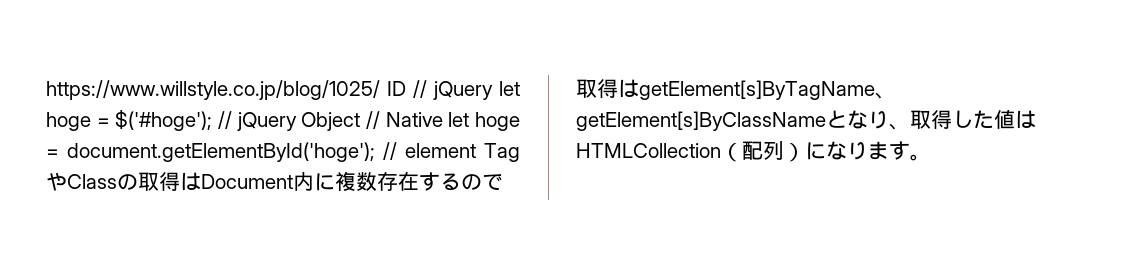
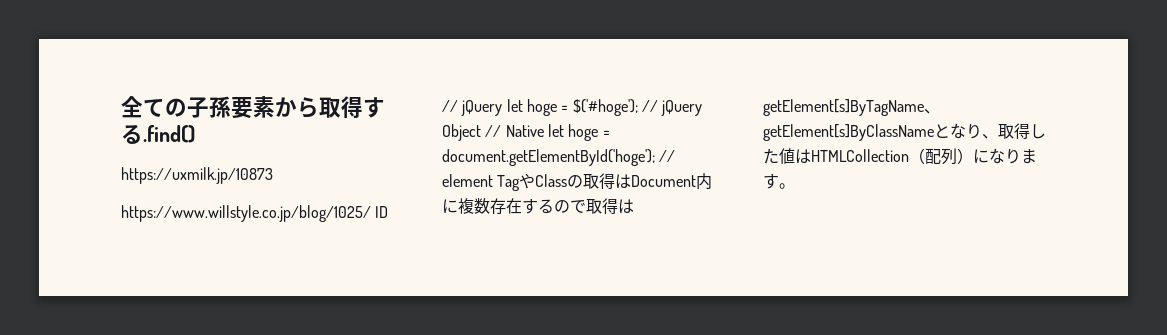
(46, 90) none -> [121,96,385,119] [121,125,195,144] [121,167,273,184] 全ての子孫要素から取得する.find() // https://uxmilk.jp/10873 //

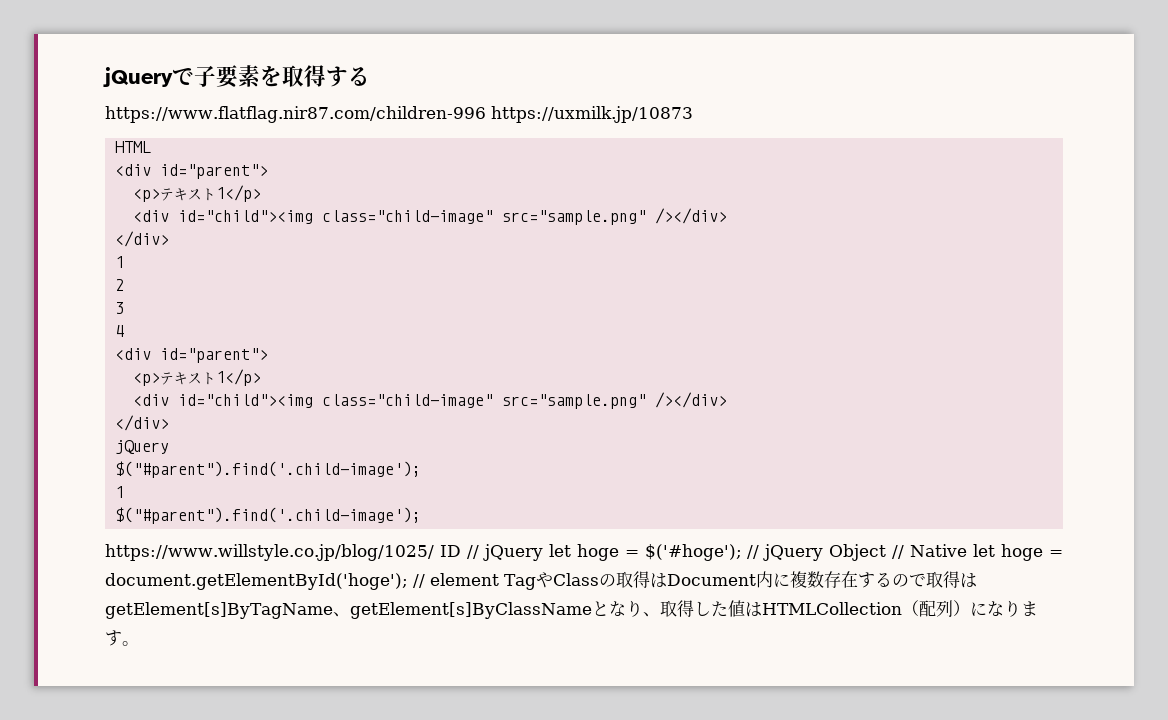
[121,96,319,119] 全ての子孫要素から -> [103,65,282,88] jQueryで子要素を
[143,125,195,143] .find() // -> [105,106,486,123] // https://www.flatflag.nir87.com/children-996
(273, 175) none -> [115,141,152,153] [115,164,269,179] [133,185,262,202] [133,208,728,225] [115,231,170,247] [115,256,125,268] [115,279,125,291] [115,302,125,314] [115,325,125,337] [115,348,269,363] [133,369,262,386] [133,392,728,409] [115,415,170,431] [115,440,170,454] [115,461,422,478] [115,486,125,498] [115,507,422,524] // HTML // <div id="parent"> // <p>テキスト1</p> // <div id="child"><img class="child-image" src="sample.png" /></div> // </div> // 1 // 2 // 3 // 4 // <div id="parent"> // <p>テキスト1</p> // <div id="child"><img class="child-image" src="sample.png" /></div> // </div> // jQuery // $("#parent").find('.child-image'); // 1 // $("#parent").find('.child-image');

